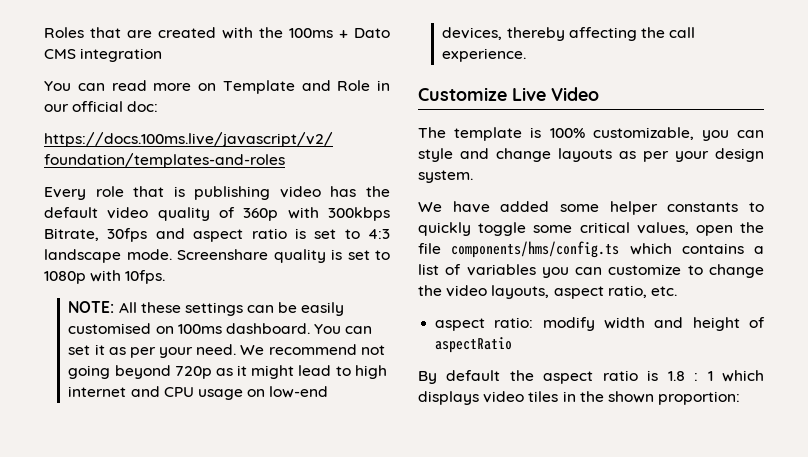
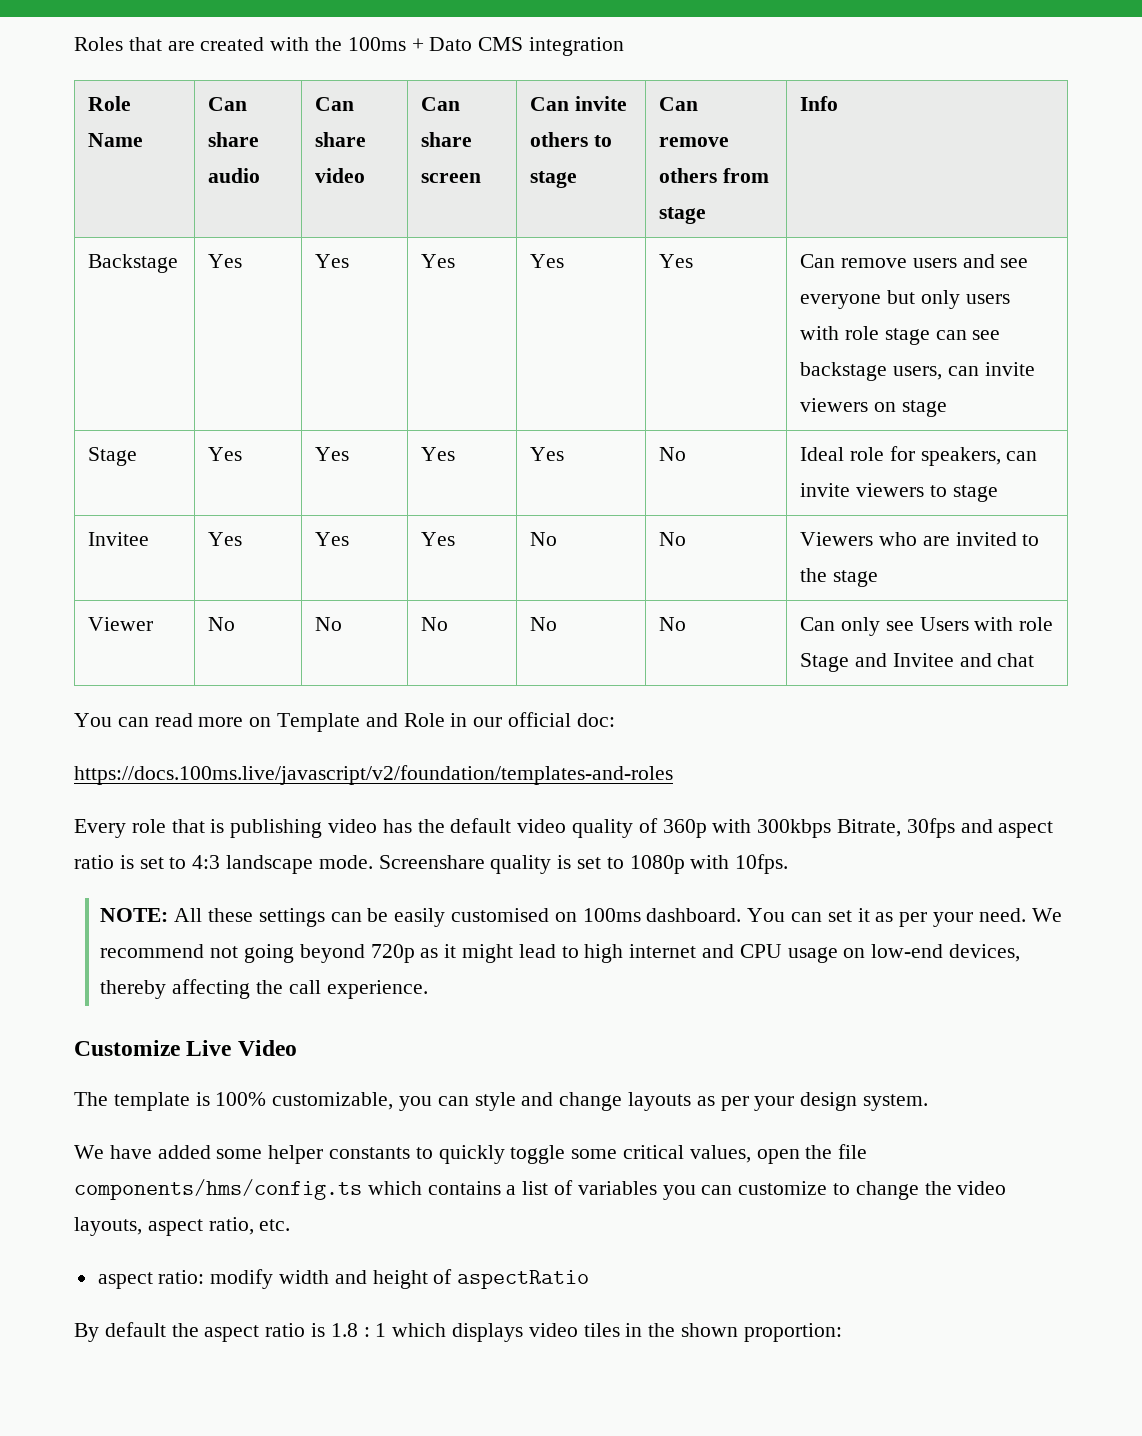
(163, 55) none -> [88,96,132,111] [88,133,144,147] [208,97,248,111] [208,132,260,147] [208,168,261,183] [315,97,355,111] [315,132,367,147] [315,168,366,183] [421,97,461,111] [421,132,473,147] [421,173,482,183] [530,96,627,111] [530,132,612,147] [530,171,578,188] [659,97,699,111] [659,137,730,147] [659,168,769,183] [659,207,707,224] [800,96,839,111] [88,254,179,273] [208,254,243,268] [315,254,350,268] [421,254,456,268] [530,254,565,268] [659,254,694,268] [800,254,1029,268] [800,290,1010,309] [800,326,1001,345] [800,362,1035,381] [800,398,947,417] [88,447,138,466] [208,447,243,461] [315,447,350,461] [421,447,456,461] [530,447,565,461] [659,447,687,461] [800,446,1038,466] [800,483,998,502] [88,532,150,546] [208,532,243,546] [315,532,350,546] [421,532,456,546] [530,532,558,546] [659,532,687,546] [800,532,1040,546] [800,568,878,587] [88,617,154,631] [208,617,236,631] [315,617,343,631] [421,617,449,631] [530,617,558,631] [659,617,687,631] [800,617,1054,636] [800,653,1035,672] // Role Name | Can share audio | Can share video | Can share screen | Can invite others to stage | Can remove others from stage | Info // Backstage | Yes | Yes | Yes | Yes | Yes | Can remove users and see everyone but only users with role stage can see backstage users, can invite viewers on stage // Stage | Yes | Yes | Yes | Yes | No | Ideal role for speakers, can invite viewers to stage // Invitee | Yes | Yes | Yes | No | No | Viewers who are invited to the stage // Viewer | No | No | No | No | No | Can only see Users with role Stage and Invitee and chat

